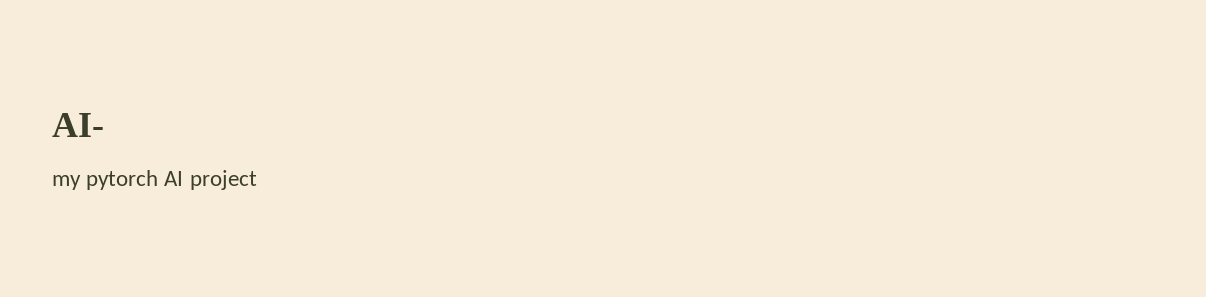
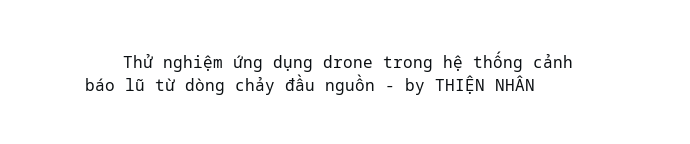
[52,113,104,137] [52,170,257,190] AI- // my pytorch AI project -> [122,51,573,72] [85,74,535,95] Thử nghiệm ứng dụng drone trong hệ thống cảnh báo lũ từ dòng chảy đầu nguồn - by THIỆN NHÂN

